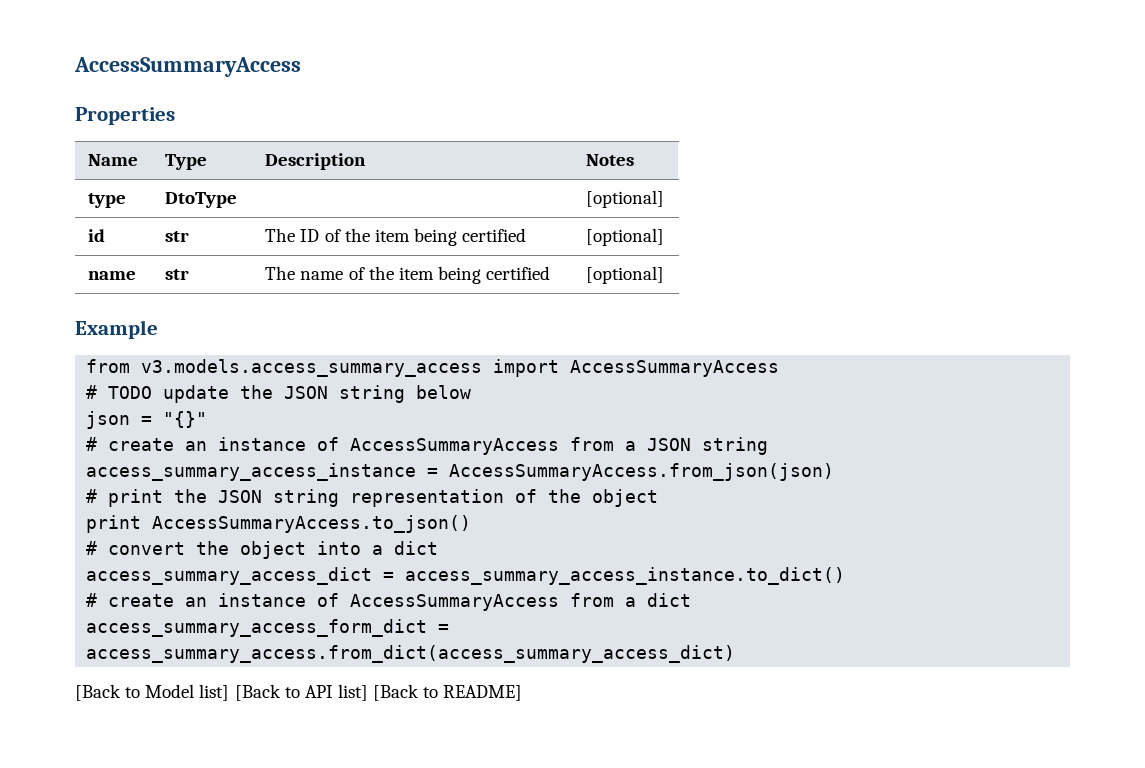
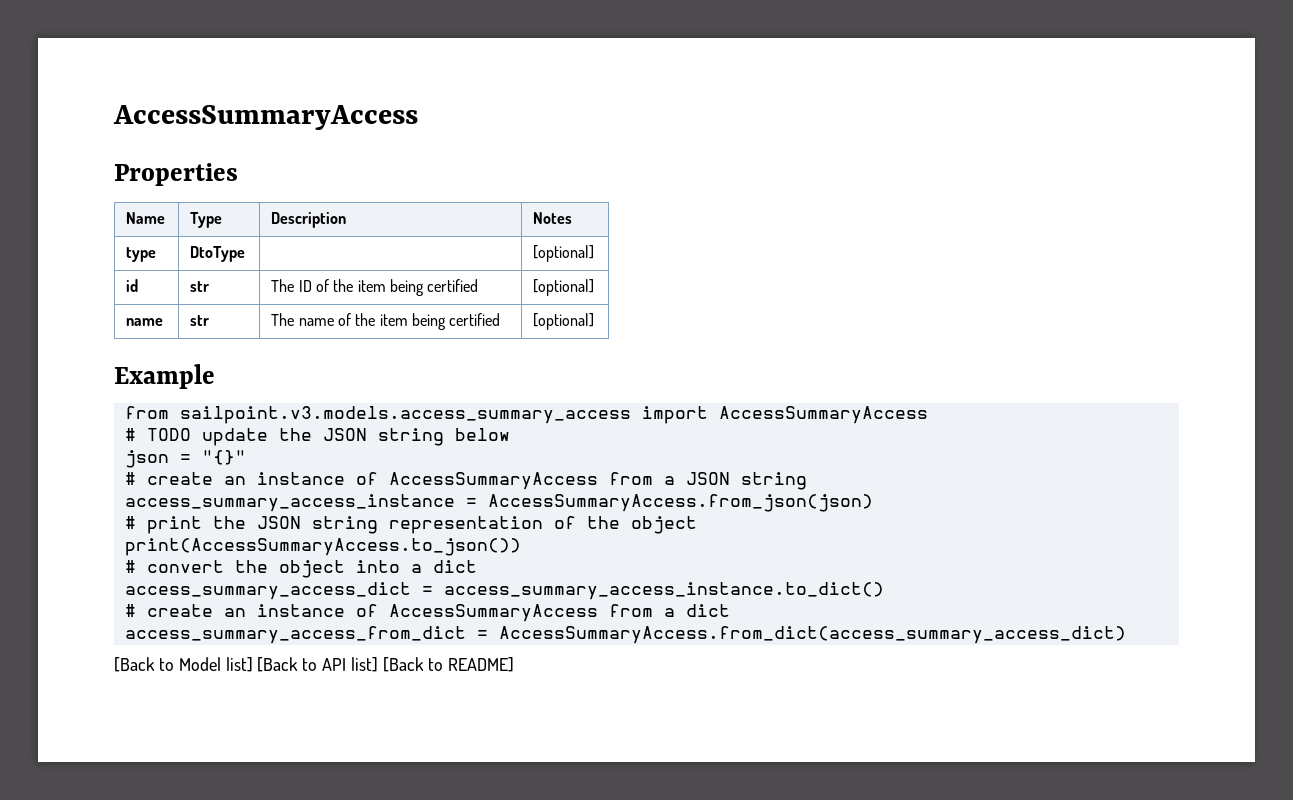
[141,359,483,377] v3.models.access_summary_access -> [179,406,631,424] sailpoint.v3.models.access_summary_access
[86,515,472,533] print AccessSummaryAccess.to_json() -> [124,538,521,556] print(AccessSummaryAccess.to_json())
[86,619,450,637] [86,645,736,663] access_summary_access_form_dict = access_summary_access.from_dict(access_summary_access_dict) -> [124,626,1126,644] access_summary_access_from_dict = AccessSummaryAccess.from_dict(access_summary_access_dict)

